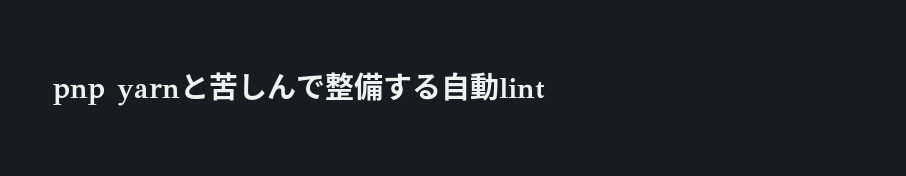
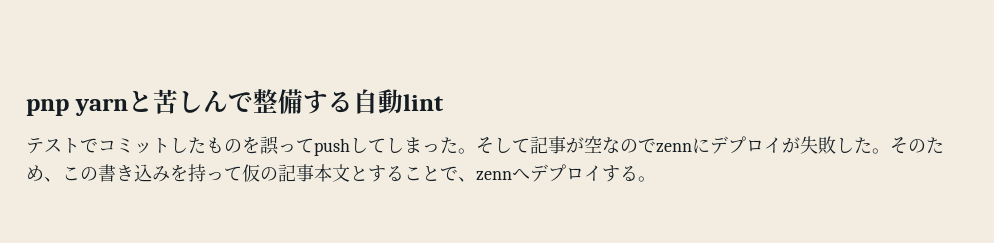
(545, 88) none -> [26,136,944,156] [26,164,656,182] // テストでコミットしたものを誤ってpushしてしまった。そして記事が空なのでzennにデプロイが失敗した。そのため、この書き込みを持って仮の記事本文とすることで、zennへデプロイする。

